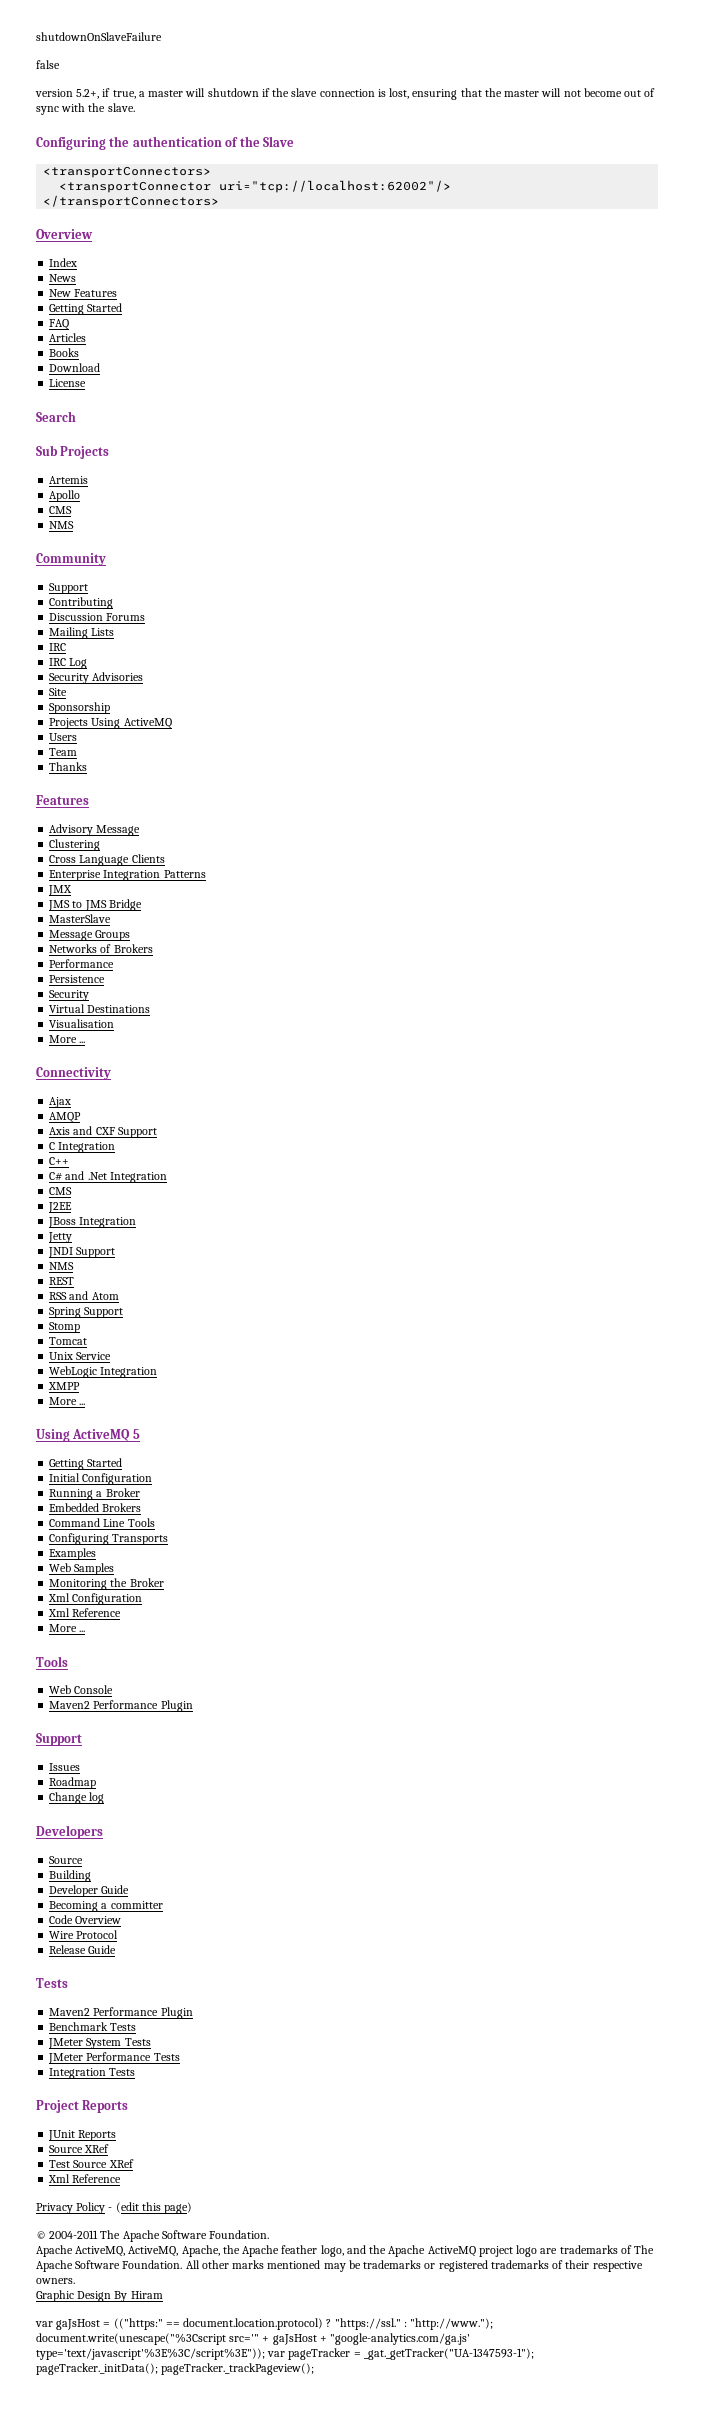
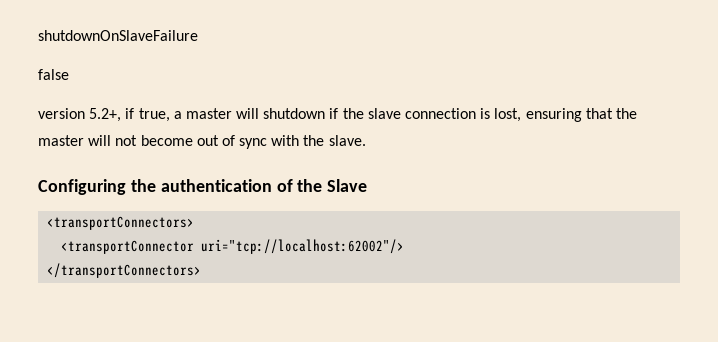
[36,229,93,239] [49,258,78,267] [49,274,77,282] [49,289,118,297] [49,303,123,315] [49,319,70,330] [49,333,87,342] [49,348,80,357] [49,363,101,372] [49,379,87,387] [36,411,76,422] [36,445,110,459] [49,476,89,484] [49,490,81,502] [49,506,73,514] [49,521,75,529] [36,553,106,566] [49,583,89,594] [49,597,114,609] [49,613,146,621] [49,627,115,639] [49,643,67,651] [49,658,88,669] [49,672,144,684] [49,688,68,696] [49,702,111,714] [49,718,172,729] [49,733,78,741] [49,748,78,756] [49,762,88,771] [36,795,89,805] [49,824,141,836] [49,839,101,851] [49,854,165,866] [49,870,206,881] [48,885,73,896] [48,899,142,911] [49,914,112,923] [49,930,131,941] [49,944,153,953] [49,959,115,968] [49,975,106,983] [49,990,90,1001] [49,1004,151,1013] [49,1019,115,1028] [49,1035,86,1043] [36,1067,111,1080] [49,1097,72,1108] [49,1112,82,1123] [49,1126,157,1138] [49,1142,116,1153] [49,1157,70,1165] [49,1171,167,1183] [49,1187,73,1195] [48,1202,73,1213] [48,1217,137,1228] [48,1232,73,1243] [48,1247,116,1258] [49,1262,75,1270] [49,1277,75,1285] [49,1291,119,1300] [49,1307,124,1318] [49,1322,81,1333] [49,1337,88,1345] [49,1352,112,1360] [49,1366,158,1378] [48,1382,81,1390] [49,1397,86,1405] [36,1429,140,1442] [49,1458,123,1470] [49,1473,153,1485] [49,1488,140,1500] [49,1503,142,1512] [49,1518,155,1527] [49,1533,169,1545] [49,1548,97,1560] [49,1563,115,1575] [49,1578,164,1590] [48,1593,143,1605] [48,1608,122,1617] [49,1624,86,1632] [36,1656,68,1667] [49,1685,114,1694] [49,1700,193,1712] [36,1733,82,1746] [49,1763,81,1771] [49,1777,97,1789] [49,1792,105,1804] [36,1825,103,1839] [49,1856,84,1864] [49,1870,92,1882] [49,1885,130,1897] [49,1901,163,1912] [49,1915,122,1924] [49,1930,119,1939] [49,1945,117,1954] [36,1978,68,1988] [49,2007,193,2019] [49,2022,137,2031] [48,2038,151,2049] [48,2052,180,2064] [49,2068,136,2079] [36,2100,129,2113] [48,2130,117,2141] [49,2144,110,2153] [49,2159,134,2168] [48,2174,122,2183] [36,2202,193,2214] [36,2230,270,2242] [36,2245,655,2257] [36,2260,643,2272] [36,2278,75,2284] [36,2290,163,2302] [35,2318,494,2330] [36,2333,471,2345] [36,2348,534,2360] [36,2363,315,2375] // Overview // Index // News // New Features // Getting Started // FAQ // Articles // Books // Download // License // Search // Sub Projects // Artemis // Apollo // CMS // NMS // Community // Support // Contributing // Discussion Forums // Mailing Lists // IRC // IRC Log // Security Advisories // Site // Sponsorship // Projects Using ActiveMQ // Users // Team // Thanks // Features // Advisory Message // Clustering // Cross Language Clients // Enterprise Integration Patterns // JMX // JMS to JMS Bridge // MasterSlave // Message Groups // Networks of Brokers // Performance // Persistence // Security // Virtual Destinations // Visualisation // More ... // Connectivity // Ajax // AMQP // Axis and CXF Support // C Integration // C++ // C# and .Net Integration // CMS // J2EE // JBoss Integration // Jetty // JNDI Support // NMS // REST // RSS and Atom // Spring Support // Stomp // Tomcat // Unix Service // WebLogic Integration // XMPP // More ... // Using ActiveMQ 5 // Getting Started // Initial Configuration // Running a Broker // Embedded Brokers // Command Line Tools // Configuring Transports // Examples // Web Samples // Monitoring the Broker // Xml Configuration // Xml Reference // More ... // Tools // Web Console // Maven2 Performance Plugin // Support // Issues // Roadmap // Change log // Developers // Source // Building // Developer Guide // Becoming a committer // Code Overview // Wire Protocol // Release Guide // Tests // Maven2 Performance Plugin // Benchmark Tests // JMeter System Tests // JMeter Performance Tests // Integration Tests // Project Reports // JUnit Reports // Source XRef // Test Source XRef // Xml Reference // Privacy Policy - (edit this page) // © 2004-2011 The Apache Software Foundation. // Apache ActiveMQ, ActiveMQ, Apache, the Apache feather logo, and the Apache ActiveMQ project logo are trademarks of The Apache Software Foundation. All other marks mentioned may be trademarks or registered trademarks of their respective owners. // Graphic Design By Hiram // var gaJsHost = (("https:" == document.location.protocol) ? "https://ssl." : "http://www."); document.write(unescape("%3Cscript src='" + gaJsHost + "google-analytics.com/ga.js' type='text/javascript'%3E%3C/script%3E")); var pageTracker = _gat._getTracker("UA-1347593-1"); pageTracker._initData(); pageTracker._trackPageview(); -> (202, 270) none

